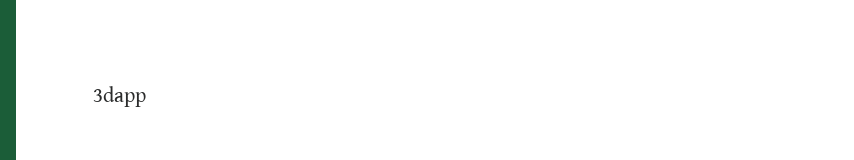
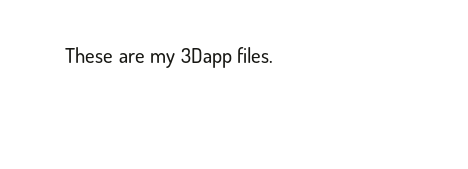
[93,86,146,107] 3dapp -> [65,47,274,68] These are my 3Dapp files.

